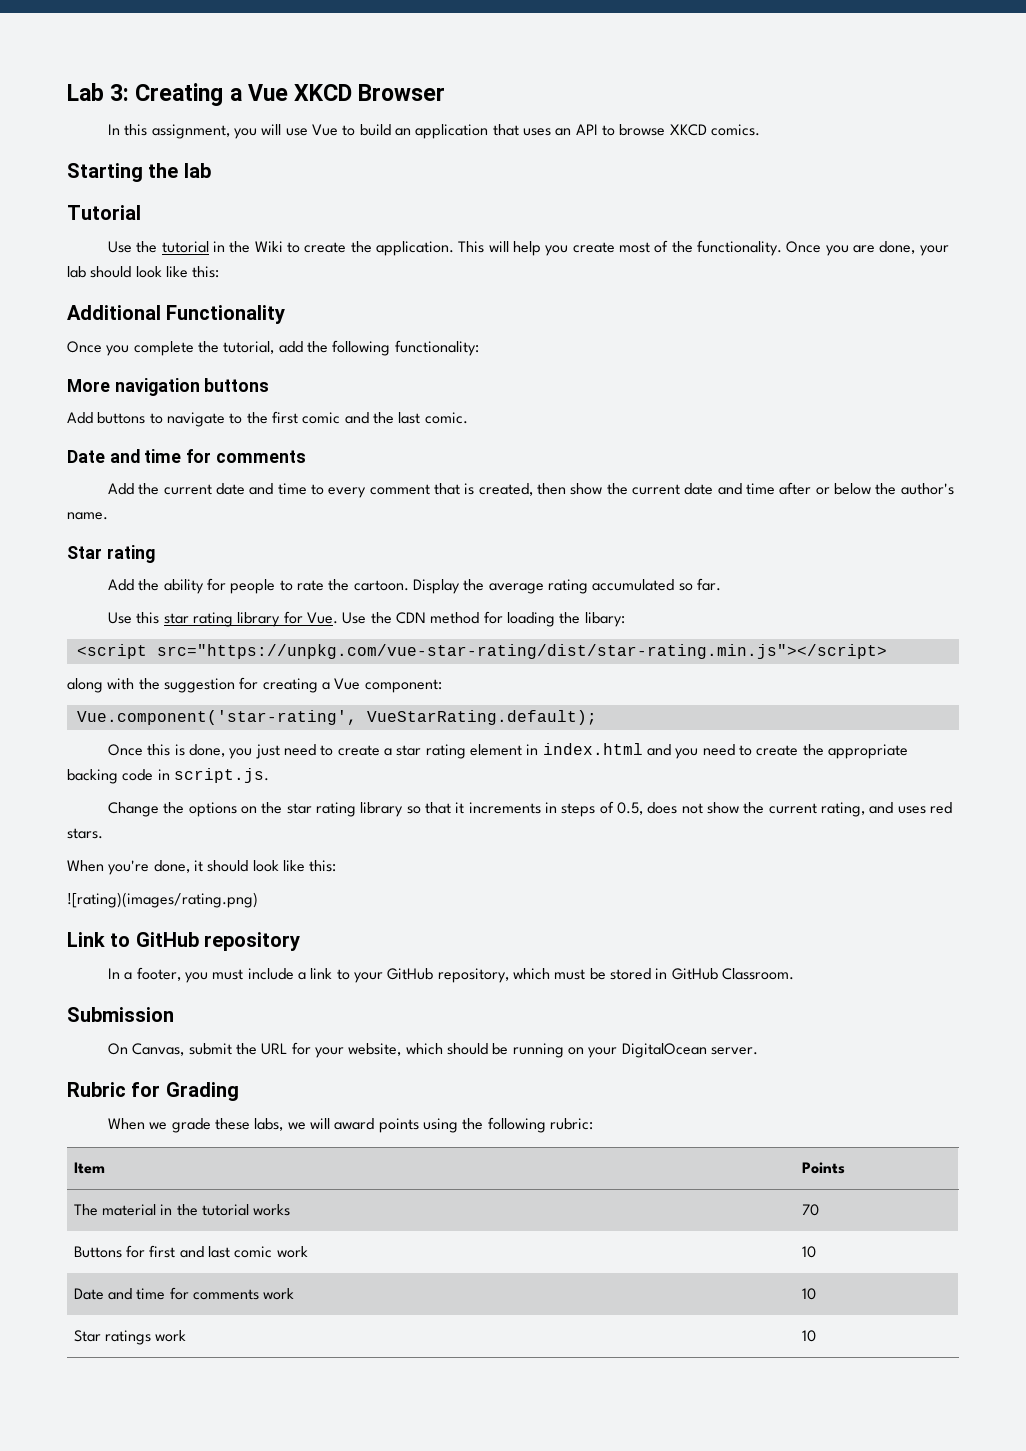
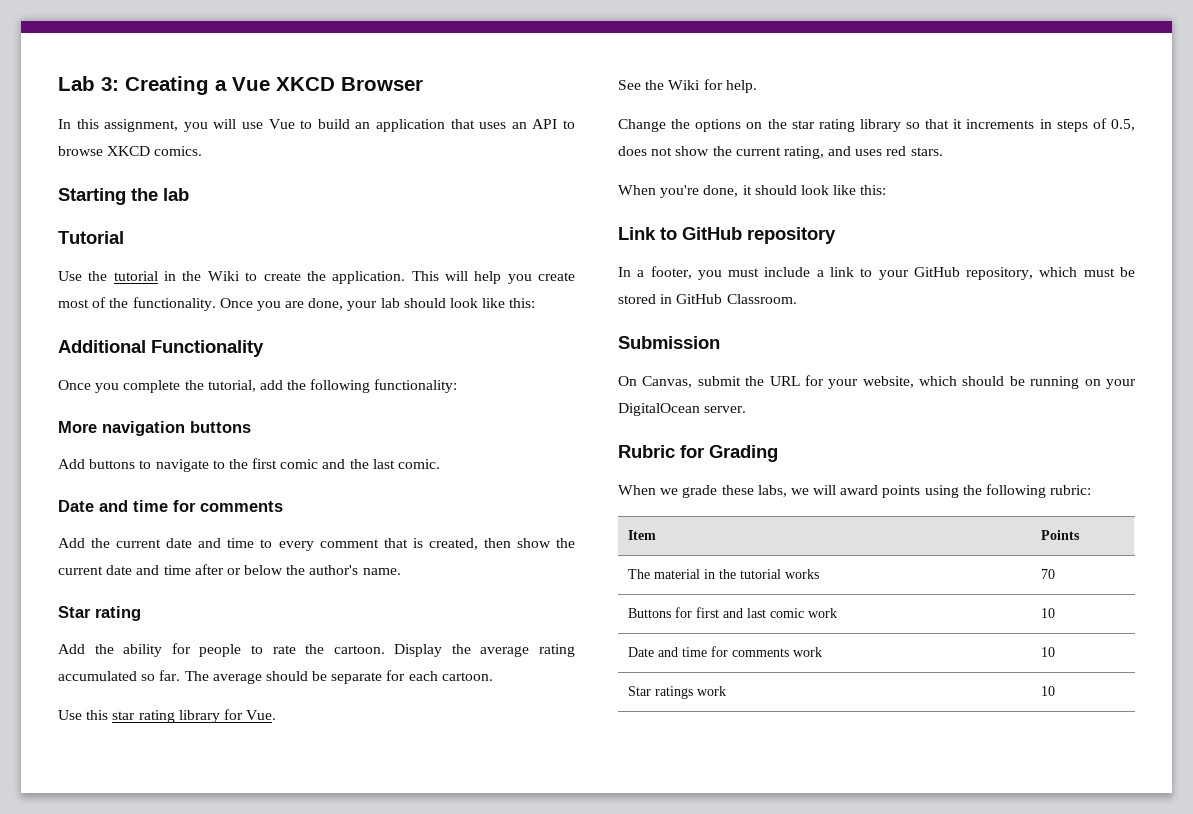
(721, 584) none -> [184,670,493,684] The average should be separate for each cartoon.
[342,611,625,627] [76,644,887,659] [67,677,442,693] [76,710,597,725] [108,743,908,759] [67,768,269,784] Use the CDN method for loading the libary: // <script src="https://unpkg.com/vue-star-rating/dist/star-rating.min.js"></script> // along with the suggestion for creating a Vue component: // Vue.component('star-rating', VueStarRating.default); // Once this is done, you just need to create a star rating element in index.html and you need to create the appropriate backing code in script.js. -> [618,79,757,93] // See the Wiki for help.
[67,892,258,908] // ![rating)(images/rating.png) -> (887, 190) none

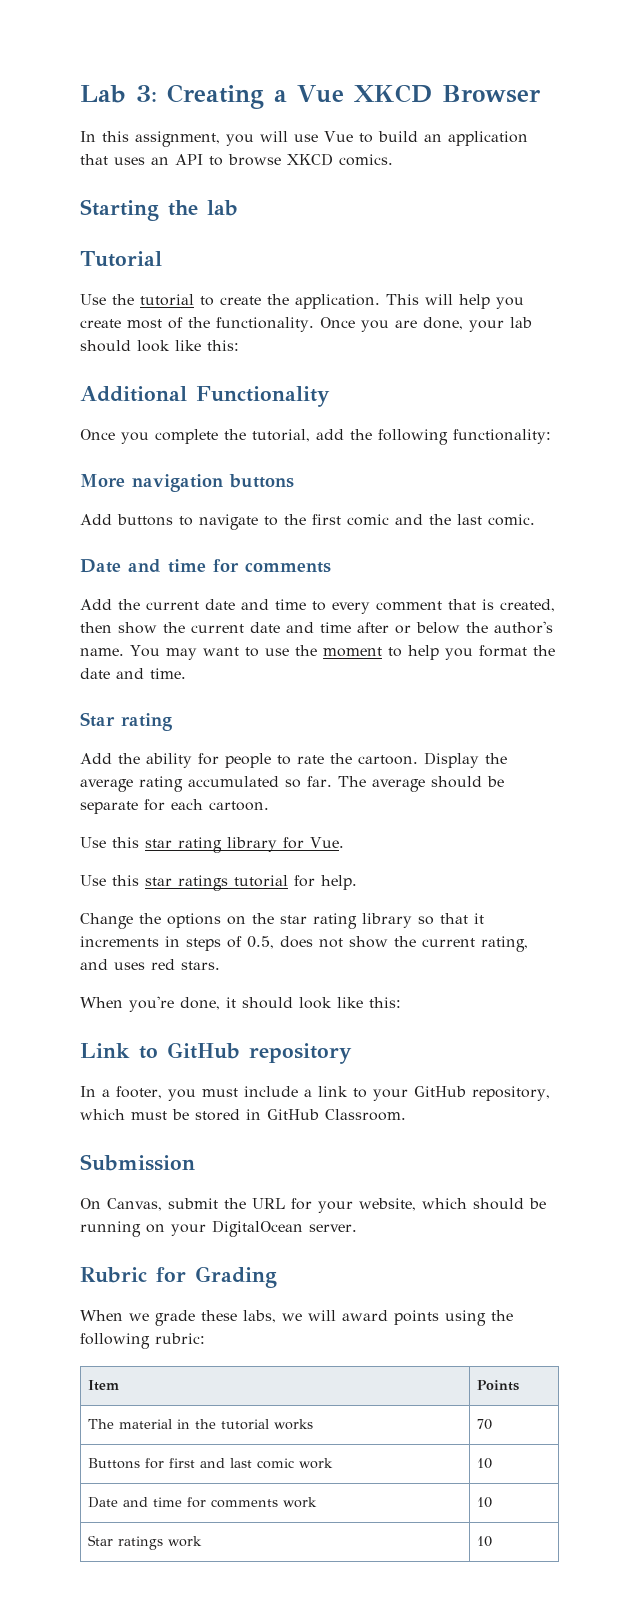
[164,271,240,281] in the Wiki -> (194, 300) none
(401, 571) none -> [130,645,555,660] [80,668,186,679] You may want to use the moment to help you format the date and time.
[618,80,701,90] See the Wiki -> [80,875,288,891] Use this star ratings tutorial

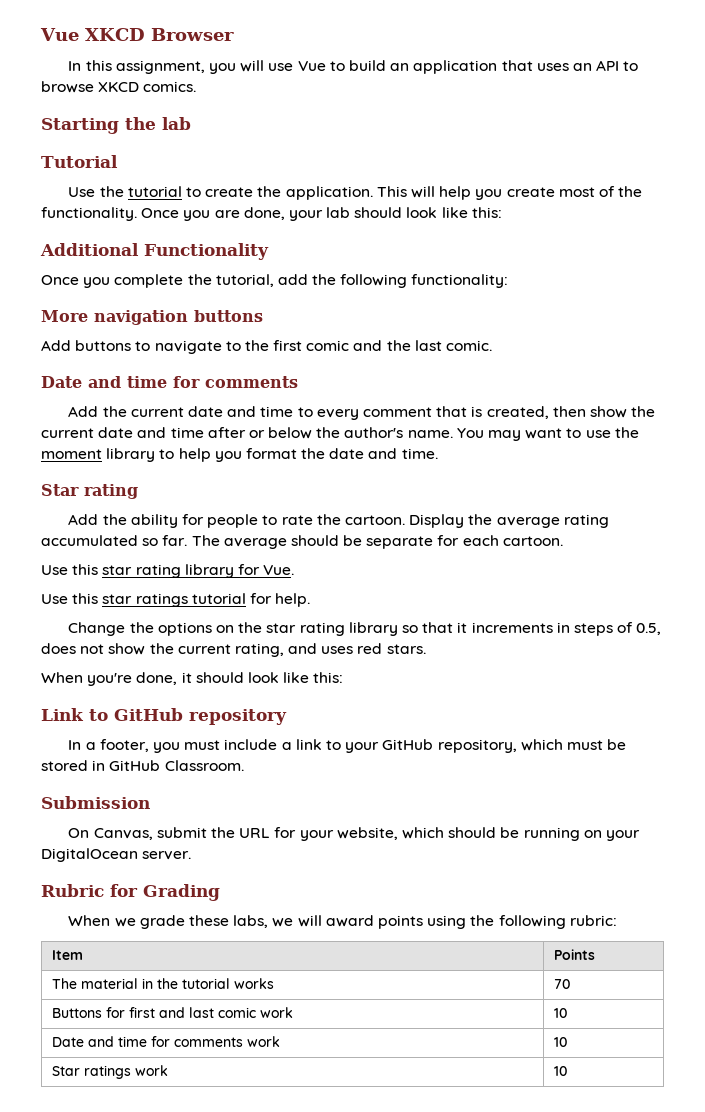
[80,84,287,109] Lab 3: Creating a -> (40, 34) none
(382, 652) none -> [106,448,156,462] library

